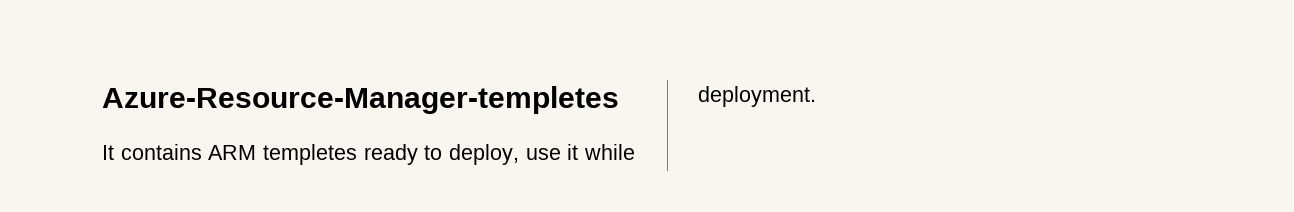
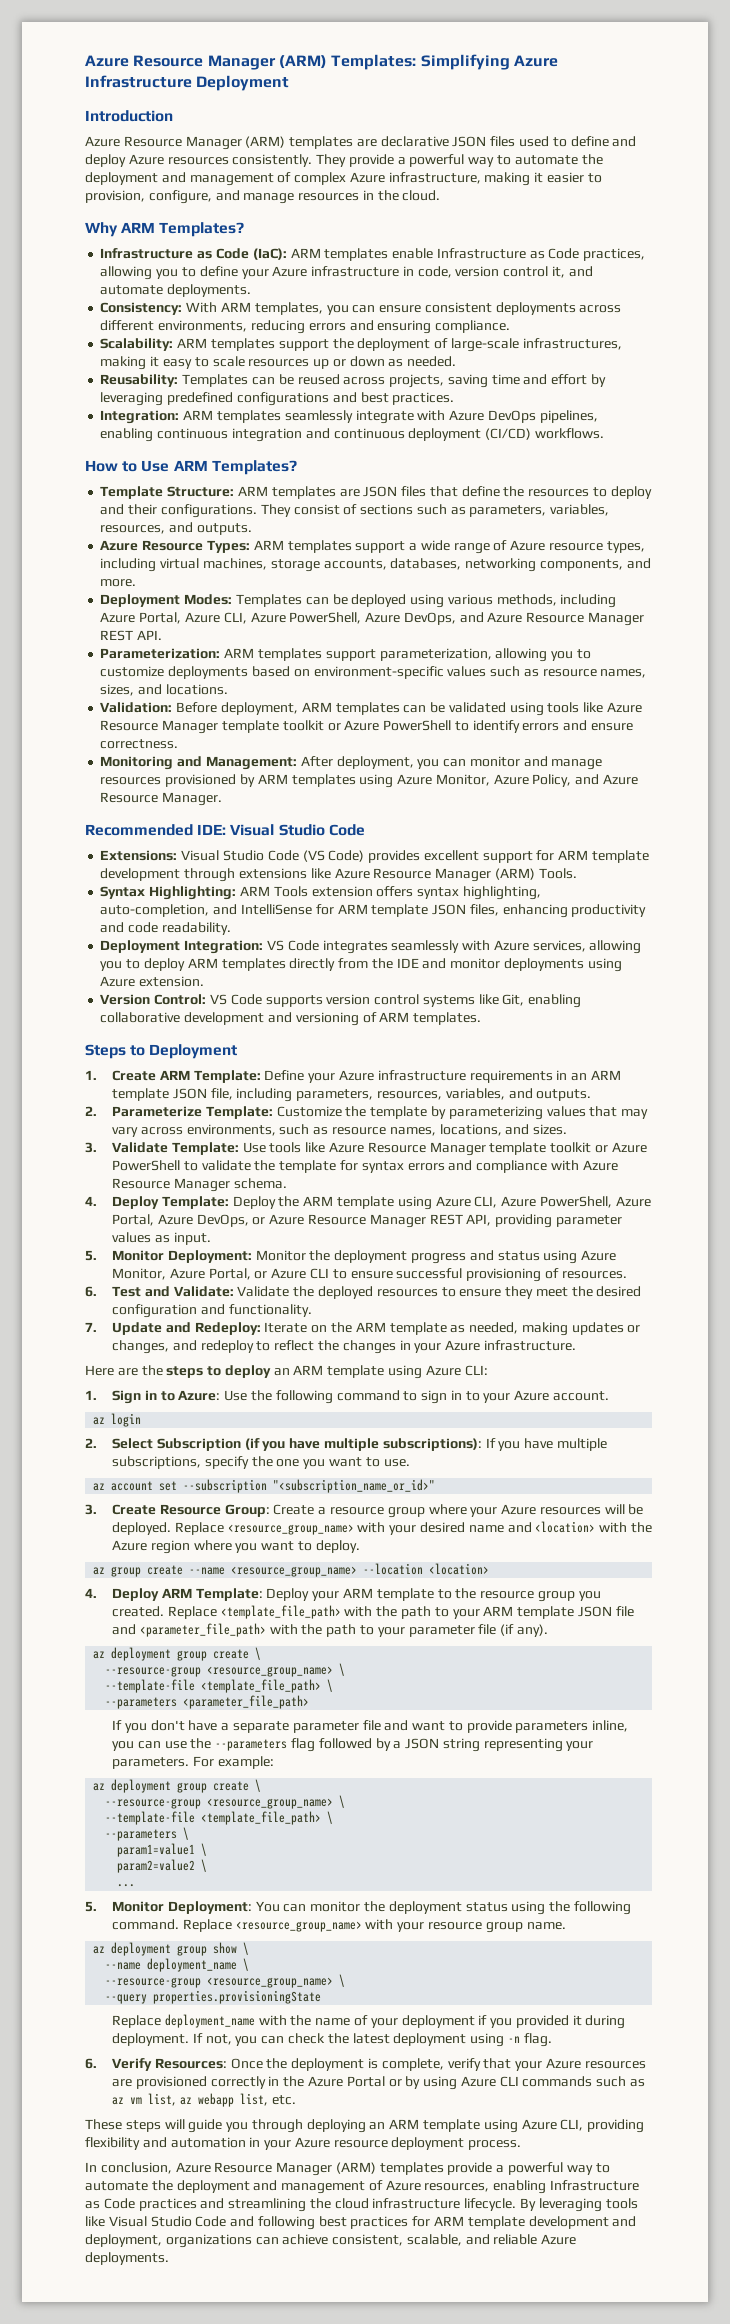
[102,86,619,114] [102,144,636,165] [698,86,816,107] Azure-Resource-Manager-templetes // It contains ARM templetes ready to deploy, use it while deployment. -> [85,54,558,70] [85,75,290,91] [85,110,173,122] [85,136,637,150] [85,154,603,167] [85,172,602,186] [85,190,441,204] [85,222,245,237] [100,248,646,261] [100,266,593,280] [100,284,252,297] [100,302,622,315] [100,320,511,334] [100,338,622,352] [100,356,457,370] [100,374,606,388] [100,392,455,406] [100,410,598,424] [100,428,604,442] [85,460,297,475] [100,486,652,499] [100,504,610,518] [100,522,252,535] [100,540,645,554] [100,558,651,572] [100,579,137,587] [100,594,617,608] [100,612,644,626] [100,630,163,641] [100,648,591,662] [100,666,647,679] [100,684,228,696] [100,702,642,716] [100,720,633,734] [100,739,179,749] [100,756,603,770] [100,774,638,788] [100,792,223,806] [85,824,365,836] [100,850,649,863] [100,868,577,882] [100,886,541,900] [100,904,647,918] [100,922,231,935] [100,940,642,954] [100,958,622,972] [100,976,205,987] [100,994,582,1008] [100,1012,482,1026] [85,1044,238,1059] [85,1070,621,1083] [112,1088,592,1102] [85,1106,649,1120] [112,1124,568,1137] [85,1142,647,1156] [112,1160,618,1173] [112,1178,287,1192] [85,1196,651,1210] [112,1214,622,1228] [112,1232,211,1245] [85,1250,617,1264] [112,1268,627,1282] [85,1286,642,1299] [112,1304,312,1318] [85,1322,641,1336] [112,1340,576,1354] [85,1365,488,1379] [85,1390,610,1404] [93,1413,142,1427] [85,1438,607,1451] [112,1456,410,1469] [93,1479,436,1493] [85,1504,644,1518] [112,1521,652,1535] [112,1540,360,1554] [93,1563,490,1577] [85,1588,601,1602] [112,1605,634,1619] [112,1623,548,1637] [93,1647,262,1661] [105,1663,346,1677] [105,1679,334,1693] [105,1695,310,1709] [112,1720,629,1733] [112,1738,594,1752] [112,1756,274,1769] [93,1779,262,1793] [105,1795,346,1809] [105,1811,334,1825] [105,1827,190,1841] [117,1843,208,1857] [117,1859,208,1873] [117,1884,136,1887] [85,1901,631,1915] [112,1919,566,1933] [93,1942,250,1956] [105,1958,250,1972] [105,1974,346,1988] [105,1990,322,2004] [112,2014,626,2029] [112,2033,552,2047] [85,2058,646,2071] [112,2076,646,2090] [112,2093,296,2107] [85,2119,645,2133] [85,2137,522,2150] [85,2162,610,2176] [85,2180,640,2194] [85,2198,638,2212] [85,2216,637,2230] [85,2234,577,2248] [85,2252,169,2265] Azure Resource Manager (ARM) Templates: Simplifying Azure Infrastructure Deployment // Introduction // Azure Resource Manager (ARM) templates are declarative JSON files used to define and deploy Azure resources consistently. They provide a powerful way to automate the deployment and management of complex Azure infrastructure, making it easier to provision, configure, and manage resources in the cloud. // Why ARM Templates? // Infrastructure as Code (IaC): ARM templates enable Infrastructure as Code practices, allowing you to define your Azure infrastructure in code, version control it, and automate deployments. // Consistency: With ARM templates, you can ensure consistent deployments across different environments, reducing errors and ensuring compliance. // Scalability: ARM templates support the deployment of large-scale infrastructures, making it easy to scale resources up or down as needed. // Reusability: Templates can be reused across projects, saving time and effort by leveraging predefined configurations and best practices. // Integration: ARM templates seamlessly integrate with Azure DevOps pipelines, enabling continuous integration and continuous deployment (CI/CD) workflows. // How to Use ARM Templates? // Template Structure: ARM templates are JSON files that define the resources to deploy and their configurations. They consist of sections such as parameters, variables, resources, and outputs. // Azure Resource Types: ARM templates support a wide range of Azure resource types, including virtual machines, storage accounts, databases, networking components, and more. // Deployment Modes: Templates can be deployed using various methods, including Azure Portal, Azure CLI, Azure PowerShell, Azure DevOps, and Azure Resource Manager REST API. // Parameterization: ARM templates support parameterization, allowing you to customize deployments based on environment-specific values such as resource names, sizes, and locations. // Validation: Before deployment, ARM templates can be validated using tools like Azure Resource Manager template toolkit or Azure PowerShell to identify errors and ensure correctness. // Monitoring and Management: After deployment, you can monitor and manage resources provisioned by ARM templates using Azure Monitor, Azure Policy, and Azure Resource Manager. // Recommended IDE: Visual Studio Code // Extensions: Visual Studio Code (VS Code) provides excellent support for ARM template development through extensions like Azure Resource Manager (ARM) Tools. // Syntax Highlighting: ARM Tools extension offers syntax highlighting, auto-completion, and IntelliSense for ARM template JSON files, enhancing productivity and code readability. // Deployment Integration: VS Code integrates seamlessly with Azure services, allowing you to deploy ARM templates directly from the IDE and monitor deployments using Azure extension. // Version Control: VS Code supports version control systems like Git, enabling collaborative development and versioning of ARM templates. // Steps to Deployment // 1. Create ARM Template: Define your Azure infrastructure requirements in an ARM template JSON file, including parameters, resources, variables, and outputs. // 2. Parameterize Template: Customize the template by parameterizing values that may vary across environments, such as resource names, locations, and sizes. // 3. Validate Template: Use tools like Azure Resource Manager template toolkit or Azure PowerShell to validate the template for syntax errors and compliance with Azure Resource Manager schema. // 4. Deploy Template: Deploy the ARM template using Azure CLI, Azure PowerShell, Azure Portal, Azure DevOps, or Azure Resource Manager REST API, providing parameter values as input. // 5. Monitor Deployment: Monitor the deployment progress and status using Azure Monitor, Azure Portal, or Azure CLI to ensure successful provisioning of resources. // 6. Test and Validate: Validate the deployed resources to ensure they meet the desired configuration and functionality. // 7. Update and Redeploy: Iterate on the ARM template as needed, making updates or changes, and redeploy to reflect the changes in your Azure infrastructure. // Here are the steps to deploy an ARM template using Azure CLI: // 1. Sign in to Azure: Use the following command to sign in to your Azure account. // az login // 2. Select Subscription (if you have multiple subscriptions): If you have multiple subscriptions, specify the one you want to use. // az account set --subscription "<subscription_name_or_id>" // 3. Create Resource Group: Create a resource group where your Azure resources will be deployed. Replace <resource_group_name> with your desired name and <location> with the Azure region where you want to deploy. // az group create --name <resource_group_name> --location <location> // 4. Deploy ARM Template: Deploy your ARM template to the resource group you created. Replace <template_file_path> with the path to your ARM template JSON file and <parameter_file_path> with the path to your parameter file (if any). // az deployment group create \ // --resource-group <resource_group_name> \ // --template-file <template_file_path> \ // --parameters <parameter_file_path> // If you don't have a separate parameter file and want to provide parameters inline, you can use the --parameters flag followed by a JSON string representing your parameters. For example: // az deployment group create \ // --resource-group <resource_group_name> \ // --template-file <template_file_path> \ // --parameters \ // param1=value1 \ // param2=value2 \ // ... // 5. Monitor Deployment: You can monitor the deployment status using the following command. Replace <resource_group_name> with your resource group name. // az deployment group show \ // --name deployment_name \ // --resource-group <resource_group_name> \ // --query properties.provisioningState // Replace deployment_name with the name of your deployment if you provided it during deployment. If not, you can check the latest deployment using -n flag. // 6. Verify Resources: Once the deployment is complete, verify that your Azure resources are provisioned correctly in the Azure Portal or by using Azure CLI commands such as az vm list, az webapp list, etc. // These steps will guide you through deploying an ARM template using Azure CLI, providing flexibility and automation in your Azure resource deployment process. // In conclusion, Azure Resource Manager (ARM) templates provide a powerful way to automate the deployment and management of Azure resources, enabling Infrastructure as Code practices and streamlining the cloud infrastructure lifecycle. By leveraging tools like Visual Studio Code and following best practices for ARM template development and deployment, organizations can achieve consistent, scalable, and reliable Azure deployments.

